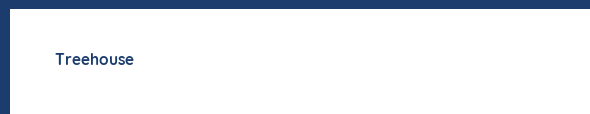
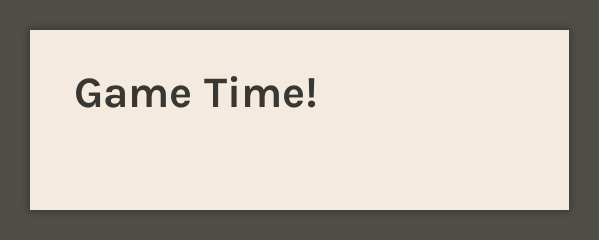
[55,53,134,65] Treehouse -> [74,76,318,108] Game Time!

